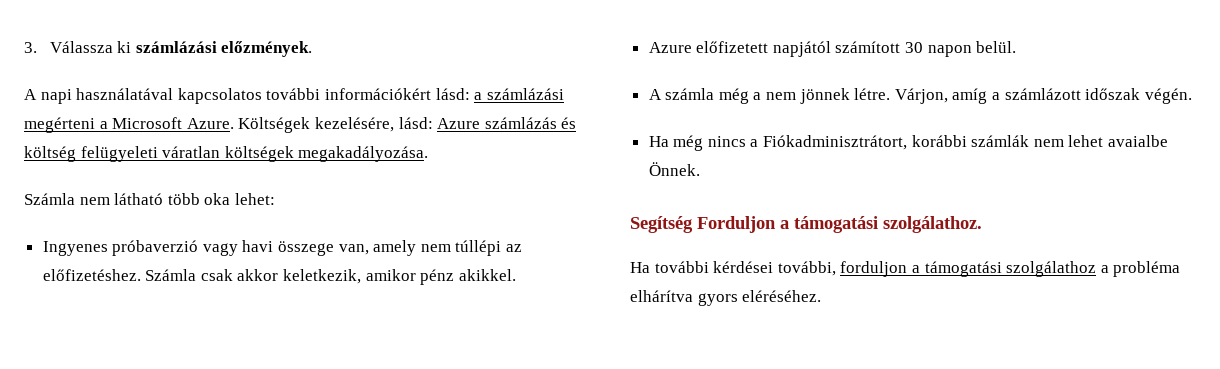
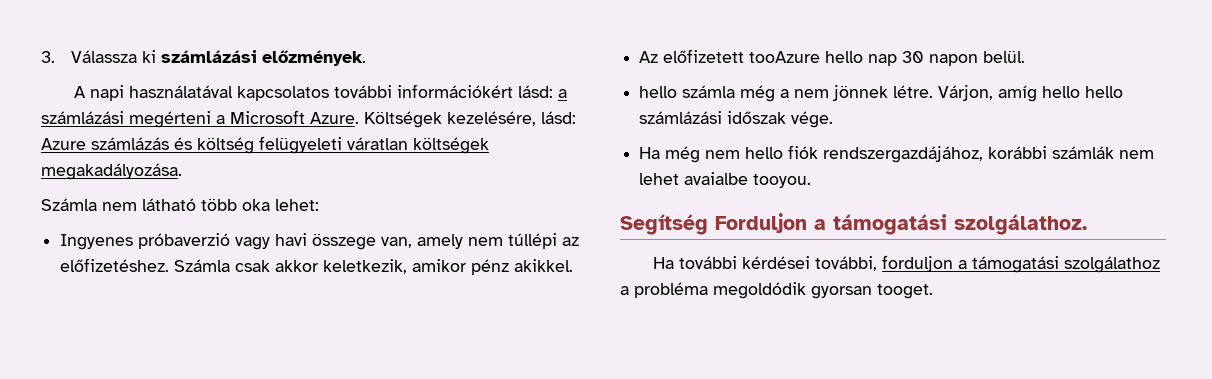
[648,41,901,57] Azure előfizetett napjától számított -> [639,49,898,66] Az előfizetett tooAzure hello nap
[648,89,662,100] A -> [639,86,678,98] hello
[992,88,1192,104] [648,135,908,151] a számlázott időszak végén. // Ha még nincs a Fiókadminisztrátort, -> [1042,86,1124,98] [639,111,834,128] [639,145,984,163] hello hello számlázási időszak vége. // Ha még nem hello fiók rendszergazdájához,
[648,162,700,176] Önnek. -> [753,174,812,188] tooyou.
[630,290,822,306] elhárítva gyors eléréséhez. -> [713,282,933,299] megoldódik gyorsan tooget.

